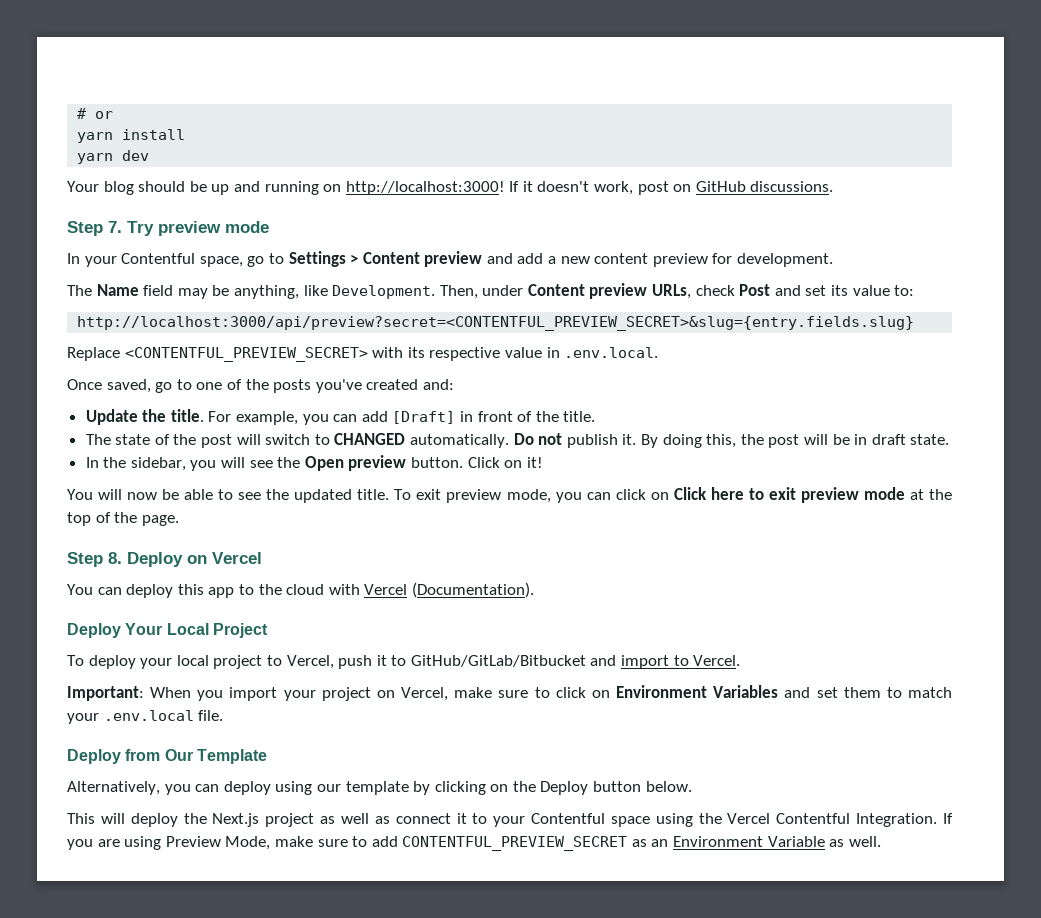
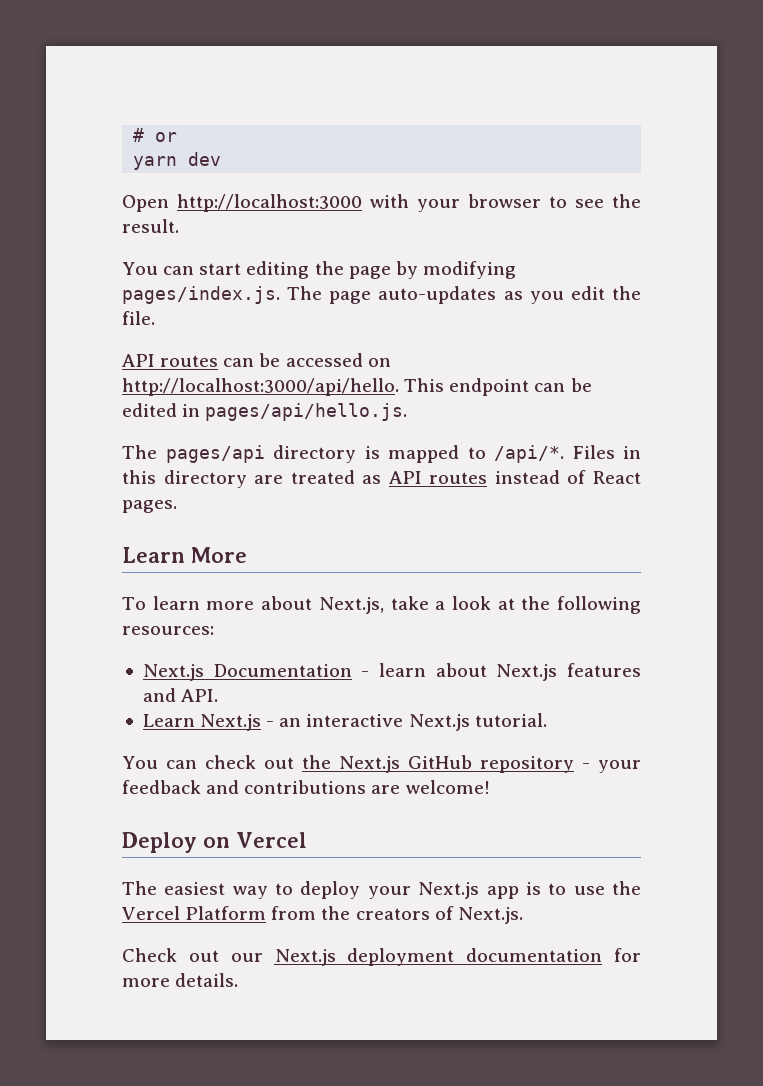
[77,129,186,143] // yarn install -> (178, 137) none
[67,181,834,195] [67,221,269,236] [67,251,834,267] [67,283,915,299] [77,316,915,331] [67,347,659,362] [67,379,454,393] [85,409,596,425] [85,433,950,448] [85,455,543,471] [67,487,952,503] [67,512,179,526] [67,552,262,567] [67,582,534,598] [67,623,268,638] [67,655,741,669] [67,685,952,701] [67,710,224,724] [67,749,267,764] [67,781,692,795] [67,813,954,827] [67,836,881,851] Your blog should be up and running on http://localhost:3000! If it doesn't work, post on GitHub discussions. // Step 7. Try preview mode // In your Contentful space, go to Settings > Content preview and add a new content preview for development. // The Name field may be anything, like Development. Then, under Content preview URLs, check Post and set its value to: // http://localhost:3000/api/preview?secret=<CONTENTFUL_PREVIEW_SECRET>&slug={entry.fields.slug} // Replace <CONTENTFUL_PREVIEW_SECRET> with its respective value in .env.local. // Once saved, go to one of the posts you've created and: // Update the title. For example, you can add [Draft] in front of the title. // The state of the post will switch to CHANGED automatically. Do not publish it. By doing this, the post will be in draft state. // In the sidebar, you will see the Open preview button. Click on it! // You will now be able to see the updated title. To exit preview mode, you can click on Click here to exit preview mode at the top of the page. // Step 8. Deploy on Vercel // You can deploy this app to the cloud with Vercel (Documentation). // Deploy Your Local Project // To deploy your local project to Vercel, push it to GitHub/GitLab/Bitbucket and import to Vercel. // Important: When you import your project on Vercel, make sure to click on Environment Variables and set them to match your .env.local file. // Deploy from Our Template // Alternatively, you can deploy using our template by clicking on the Deploy button below. // This will deploy the Next.js project as well as connect it to your Contentful space using the Vercel Contentful Integration. If you are using Preview Mode, make sure to add CONTENTFUL_PREVIEW_SECRET as an Environment Variable as well. -> [122,194,642,212] [122,219,179,233] [122,261,516,279] [122,286,642,304] [122,311,155,325] [122,353,391,367] [122,378,592,396] [122,403,408,421] [122,445,641,463] [122,470,641,488] [122,500,177,513] [122,547,247,563] [122,596,642,614] [122,626,214,635] [142,663,641,681] [142,688,219,702] [142,713,547,731] [122,755,641,773] [122,780,490,794] [122,832,307,853] [122,881,642,899] [122,906,523,924] [122,948,641,966] [122,973,239,987] Open http://localhost:3000 with your browser to see the result. // You can start editing the page by modifying pages/index.js. The page auto-updates as you edit the file. // API routes can be accessed on http://localhost:3000/api/hello. This endpoint can be edited in pages/api/hello.js. // The pages/api directory is mapped to /api/*. Files in this directory are treated as API routes instead of React pages. // Learn More // To learn more about Next.js, take a look at the following resources: // Next.js Documentation - learn about Next.js features and API. // Learn Next.js - an interactive Next.js tutorial. // You can check out the Next.js GitHub repository - your feedback and contributions are welcome! // Deploy on Vercel // The easiest way to deploy your Next.js app is to use the Vercel Platform from the creators of Next.js. // Check out our Next.js deployment documentation for more details.

